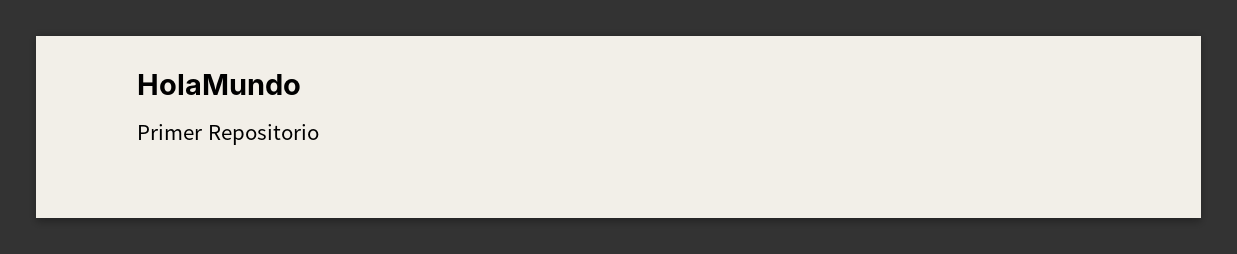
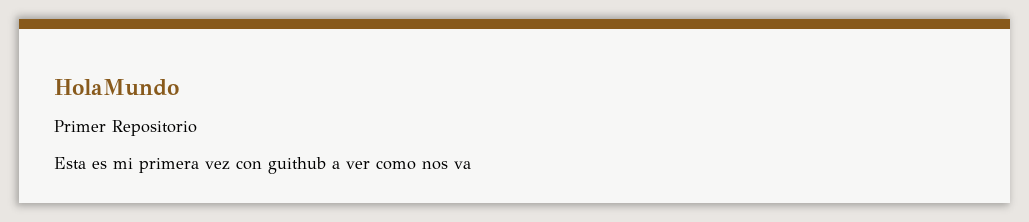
(319, 134) none -> [54,157,471,174] // Esta es mi primera vez con guithub a ver como nos va

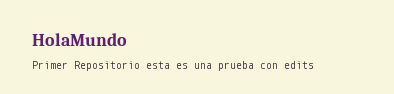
[54,157,471,174] // Esta es mi primera vez con guithub a ver como nos va -> [146,61,314,71] esta es una prueba con edits

